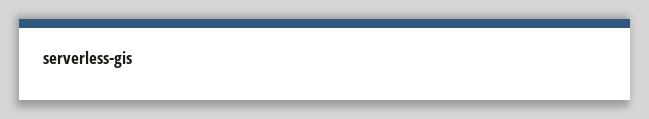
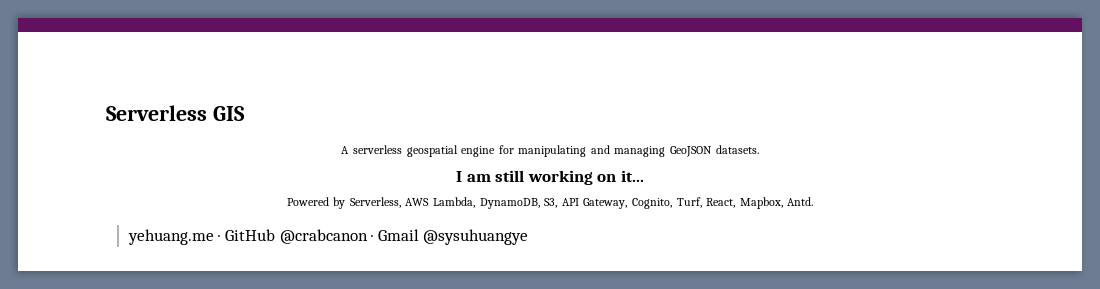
[43,51,132,68] serverless-gis -> [106,105,245,121] [341,145,759,157] [456,170,644,185] [286,197,814,209] [127,229,529,245] Serverless GIS // A serverless geospatial engine for manipulating and managing GeoJSON datasets. // I am still working on it... // Powered by Serverless, AWS Lambda, DynamoDB, S3, API Gateway, Cognito, Turf, React, Mapbox, Antd. // yehuang.me · GitHub @crabcanon · Gmail @sysuhuangye

